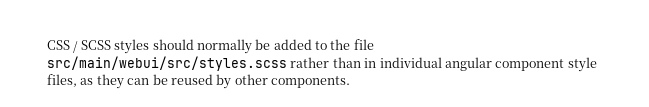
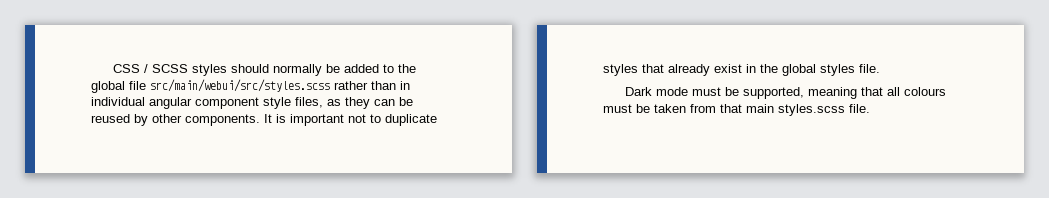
(351, 44) none -> [91,81,125,93] global
(350, 82) none -> [264,114,437,126] [603,64,880,76] [625,87,947,99] [603,104,870,116] It is important not to duplicate styles that already exist in the global styles file. // Dark mode must be supported, meaning that all colours must be taken from that main styles.scss file.

